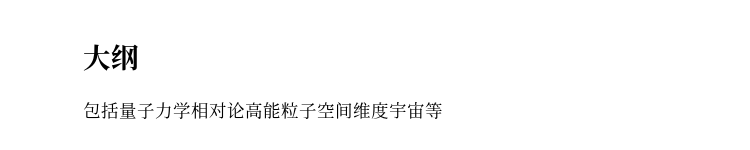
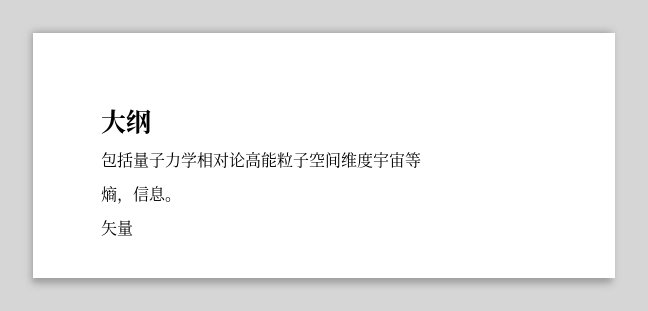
(443, 110) none -> [101,186,181,204] [101,220,133,236] // 熵，信息。 // 矢量

